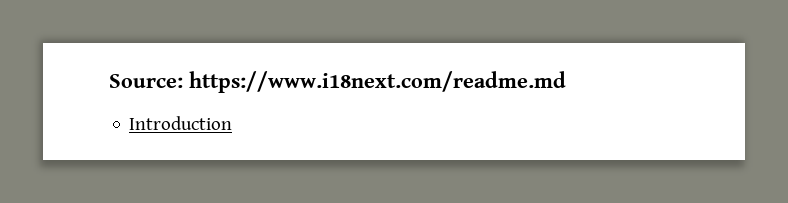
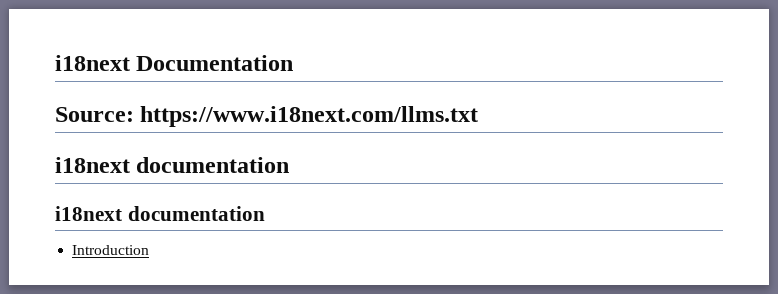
[109,71,566,93] Source: https://www.i18next.com/readme.md -> [55,55,294,71] [55,106,479,127] [55,157,290,173] [55,206,265,221] i18next Documentation // Source: https://www.i18next.com/llms.txt // i18next documentation // i18next documentation

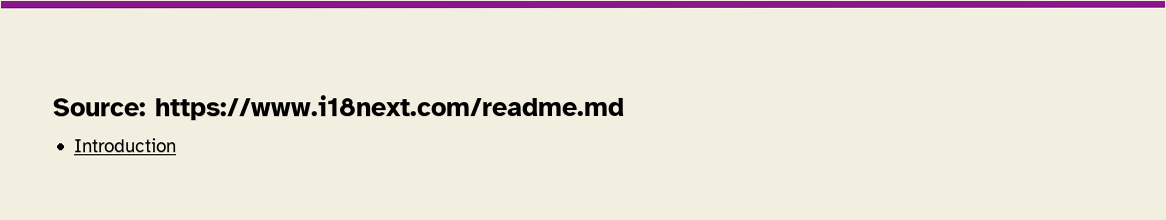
[55,55,294,71] [55,106,479,127] [55,157,290,173] [55,206,265,221] i18next Documentation // Source: https://www.i18next.com/llms.txt // i18next documentation // i18next documentation -> [52,94,625,121] Source: https://www.i18next.com/readme.md

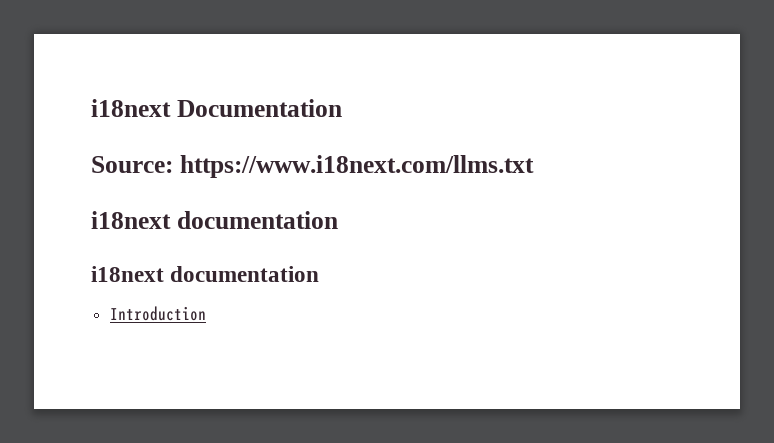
[52,94,625,121] Source: https://www.i18next.com/readme.md -> [91,99,342,117] [91,155,534,178] [91,211,338,229] [91,266,320,282] i18next Documentation // Source: https://www.i18next.com/llms.txt // i18next documentation // i18next documentation

